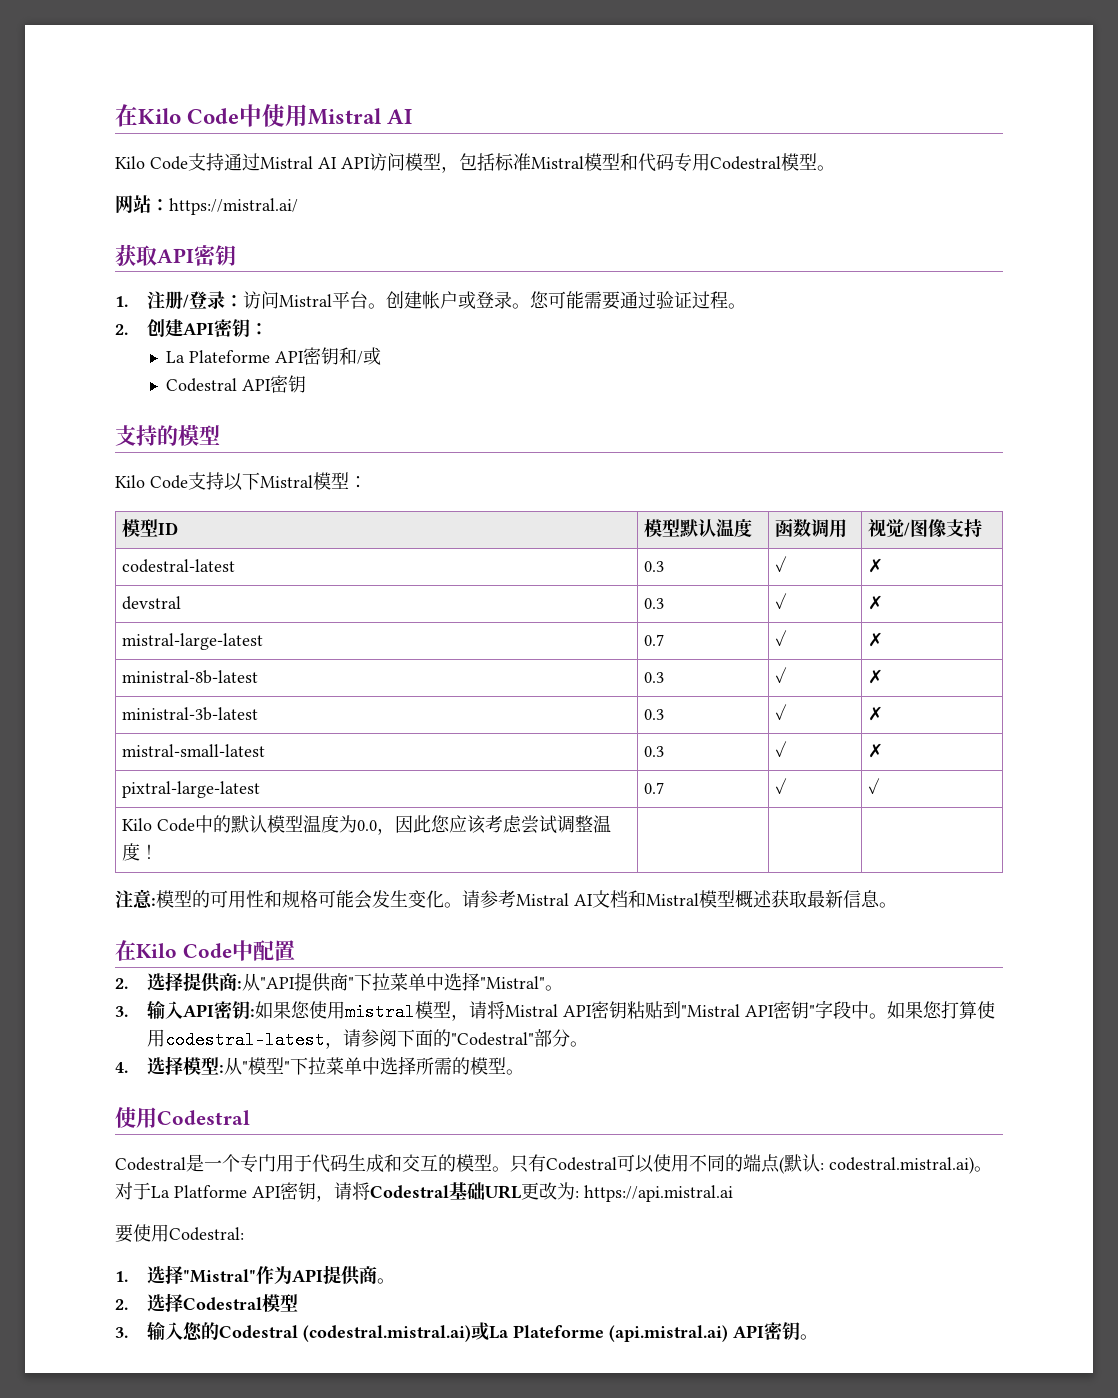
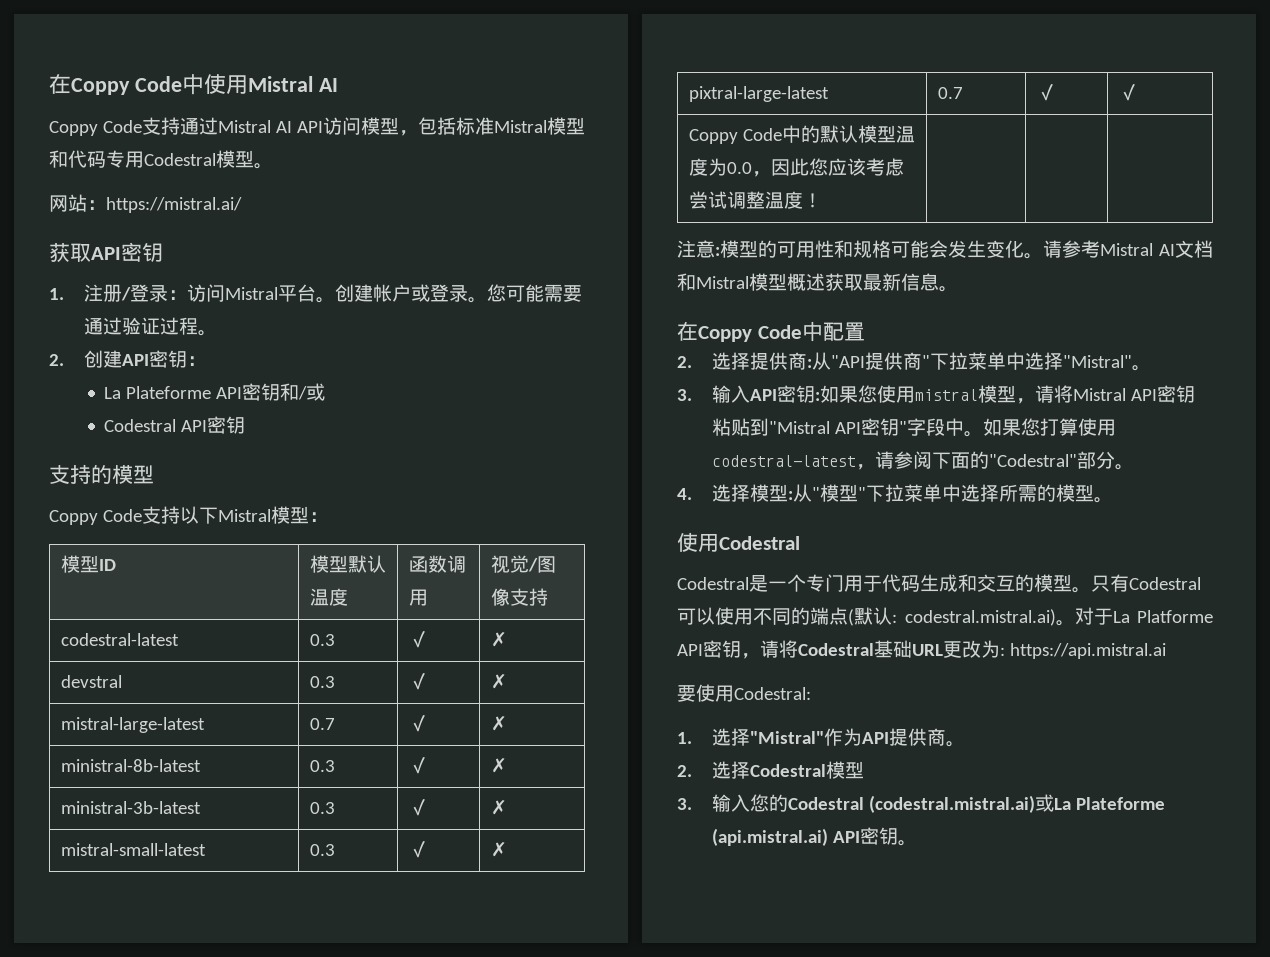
[115,104,181,127] 在Kilo -> [49,74,130,95] 在Coppy
[115,156,145,169] Kilo -> [49,121,98,136] Coppy
[115,475,145,488] Kilo -> [49,510,98,525] Coppy
[122,818,153,831] Kilo -> [688,129,738,144] Coppy
[136,943,177,958] Kilo -> [698,326,752,342] Coppy

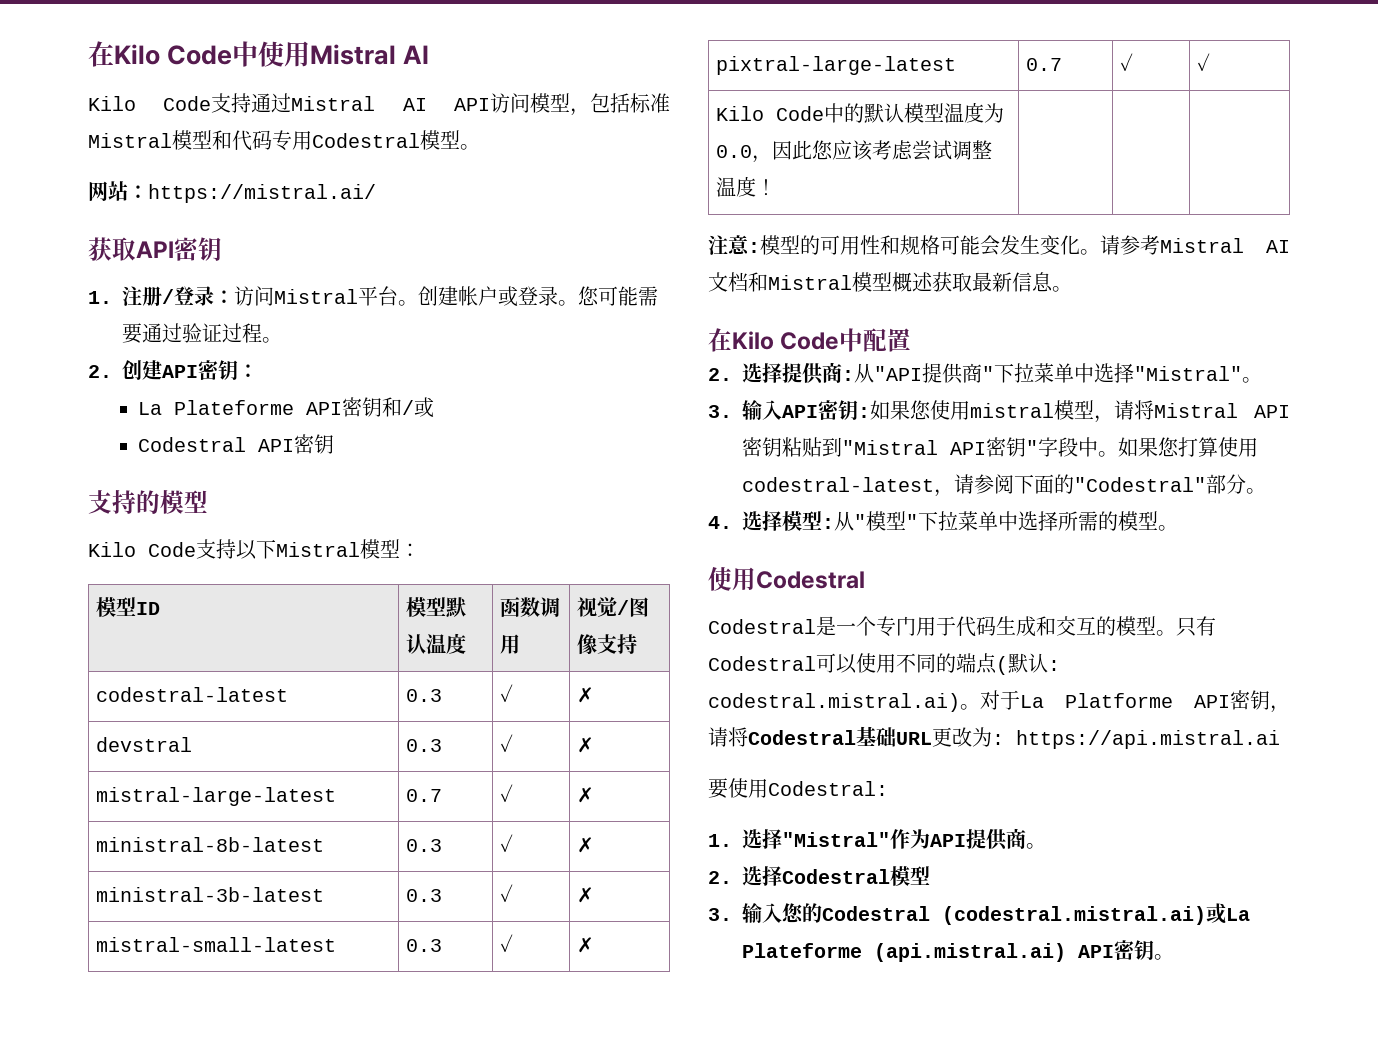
[49,74,130,95] 在Coppy -> [88,41,160,67] 在Kilo
[49,121,98,136] Coppy -> [88,96,136,111] Kilo
[49,510,98,525] Coppy -> [88,542,136,557] Kilo
[688,129,738,144] Coppy -> [716,106,765,121] Kilo
[698,326,752,342] Coppy -> [732,331,774,350] Kilo

